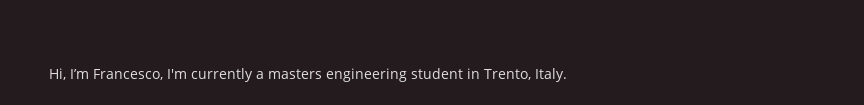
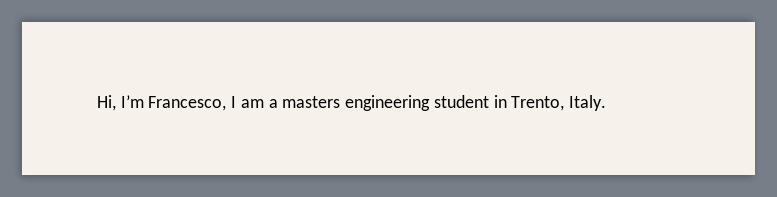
[167,68,253,82] I'm currently -> [231,96,264,108] I am

